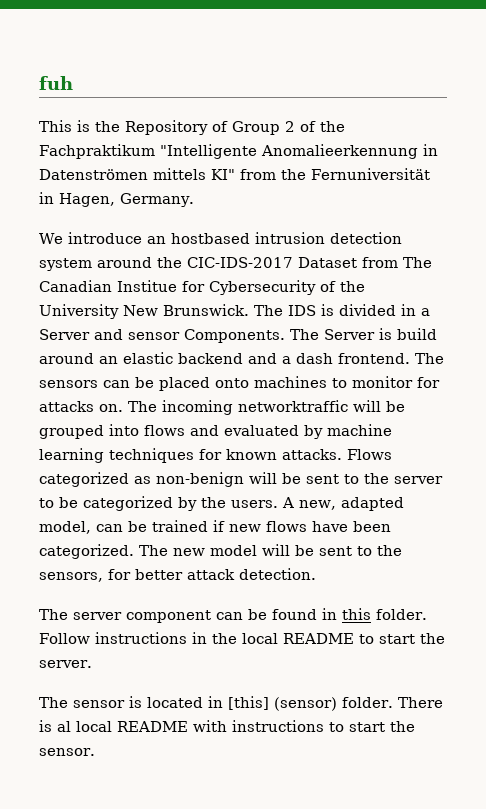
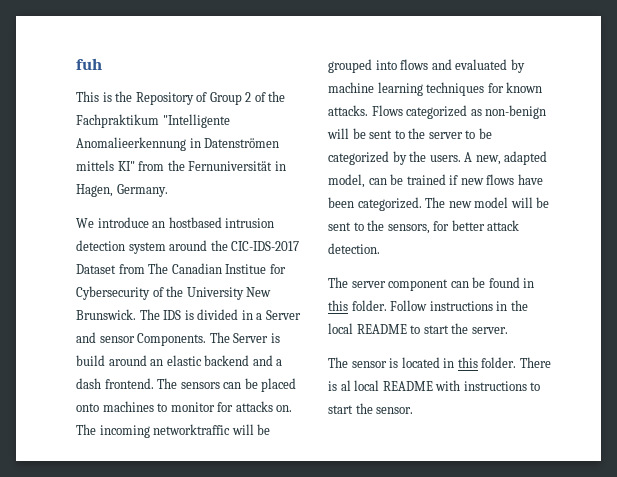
[228,696,337,711] [this] (sensor) -> [457,357,478,368] this

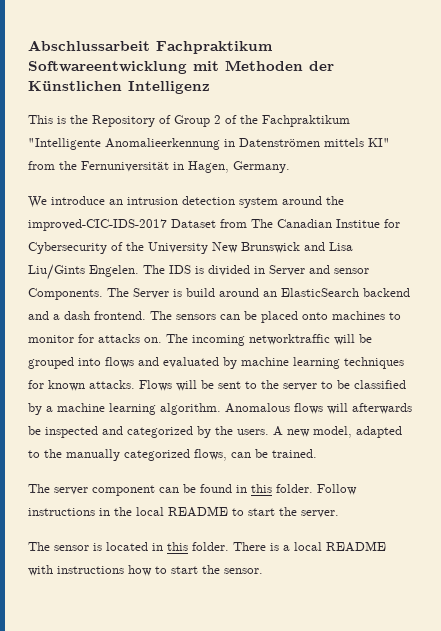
[76,58,102,70] fuh -> [28,40,273,54] [28,60,334,74] [28,81,210,94] Abschlussarbeit Fachpraktikum Softwareentwicklung mit Methoden der Künstlichen Intelligenz
[168,217,222,228] hostbased -> (123, 202) none
[231,241,300,251] CIC-IDS-2017 -> [28,219,167,231] improved-CIC-IDS-2017
[76,309,136,320] Brunswick. -> [241,242,353,253] [28,264,139,280] Brunswick and Lisa Liu/Gints Engelen.
[256,313,263,320] a -> (265, 270) none
[166,355,202,366] elastic -> [281,288,359,297] ElasticSearch
[406,105,547,119] categorized as non-benign -> (172, 385) none
(492, 133) none -> [354,380,406,389] [28,403,412,415] [28,426,123,438] classified by a machine learning algorithm. Anomalous flows will afterwards be inspected and
[475,151,548,165] [328,174,543,188] [328,197,550,211] [328,220,520,234] [328,243,380,254] new, adapted model, can be trained if new flows have been categorized. The new model will be sent to the sensors, for better attack detection. -> [287,426,402,438] [28,449,317,461] new model, adapted to the manually categorized flows, can be trained.
[340,380,351,391] al -> [283,545,290,551] a
(527, 386) none -> [128,565,152,576] how

